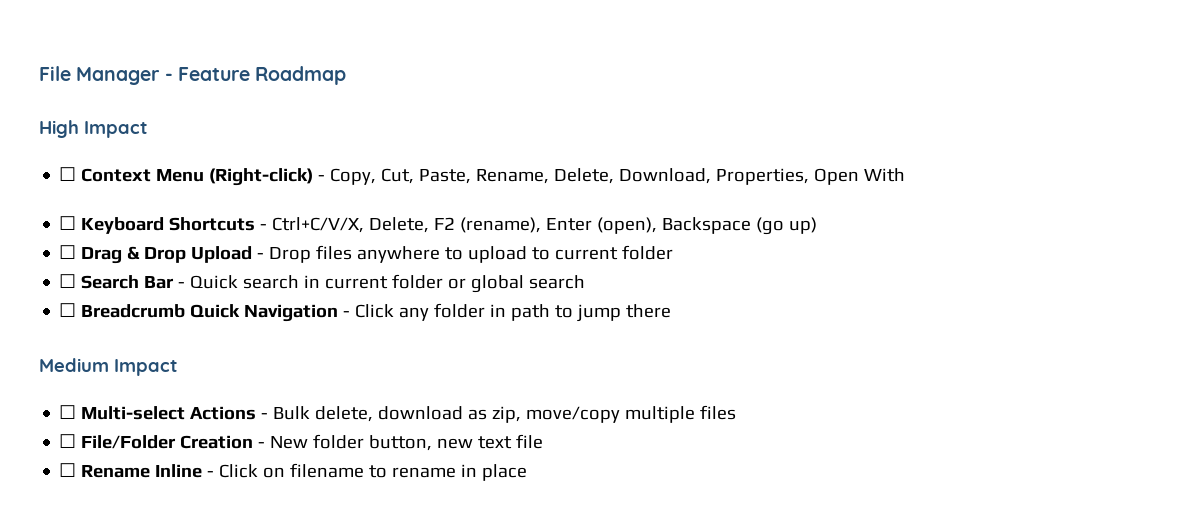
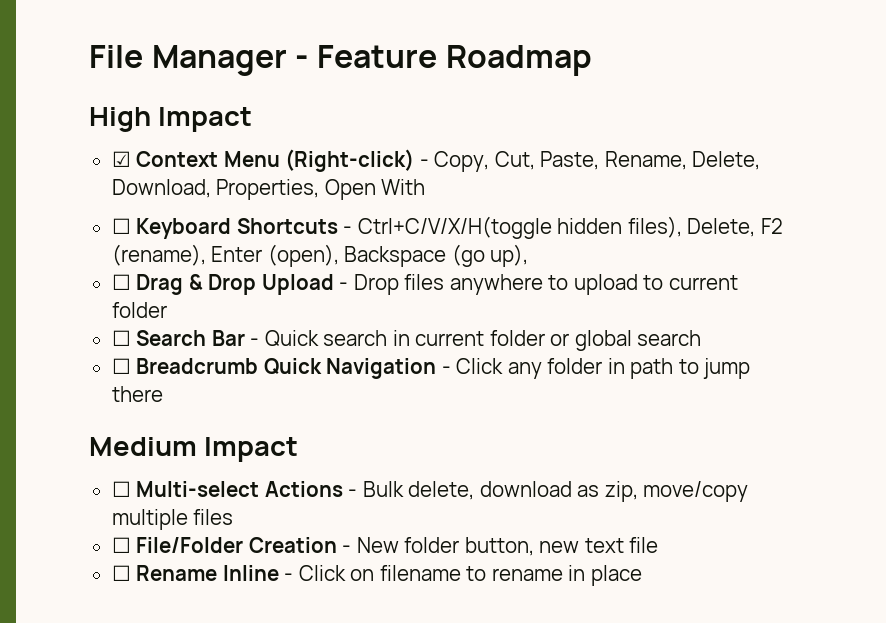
[59,167,77,181] ☐ -> [111,151,131,167] ☑
[272,217,365,233] Ctrl+C/V/X, -> [357,216,682,239] Ctrl+C/V/X/H(toggle hidden files),
[789,217,818,234] up) -> [490,244,529,267] up),

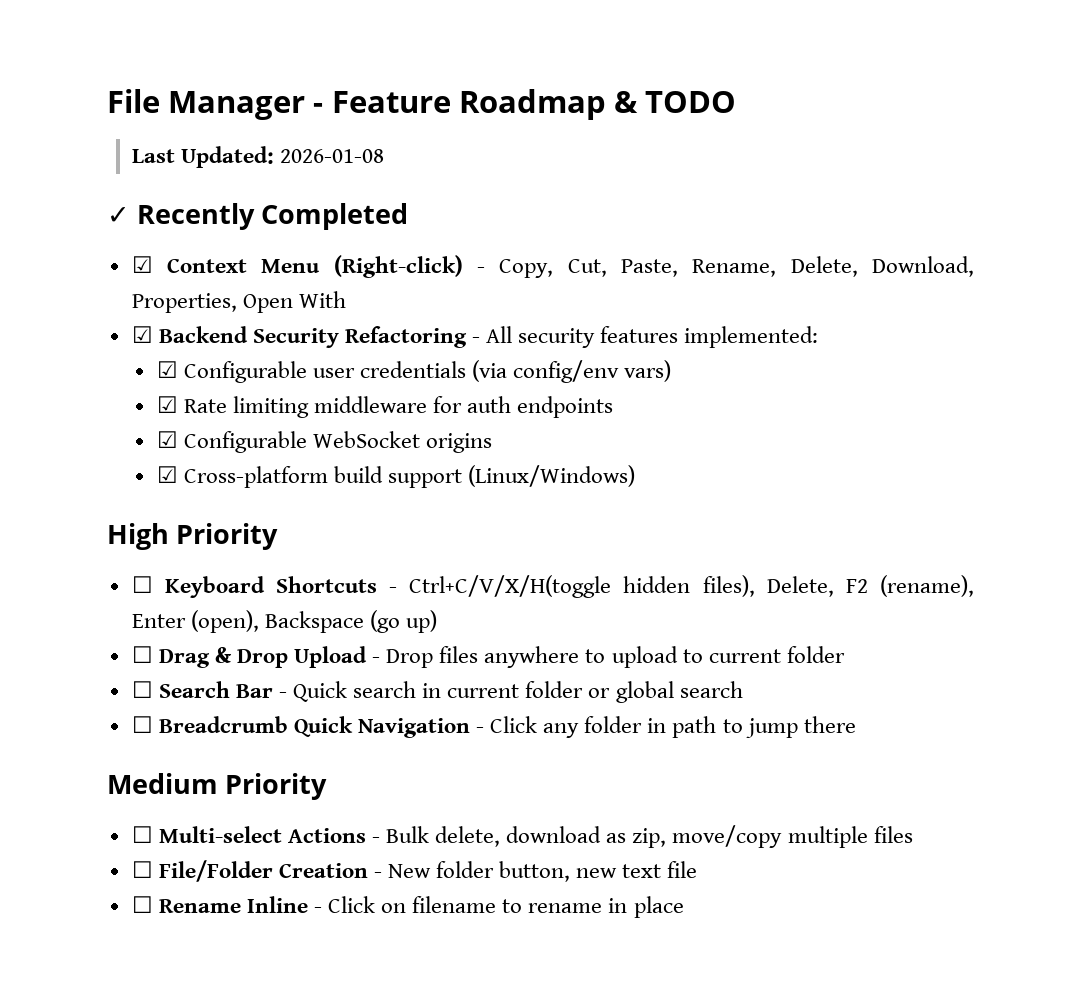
[89,107,253,132] // High Impact -> [614,91,737,113] [131,146,385,168] [107,203,409,230] & TODO // Last Updated: 2026-01-08 // ✓ Recently Completed
(426, 187) none -> [131,326,819,348] [156,360,672,383] [156,396,614,418] [156,431,492,453] [156,465,635,488] [107,523,279,550] // ☑ Backend Security Refactoring - All security features implemented: // ☑ Configurable user credentials (via config/env vars) // ☑ Rate limiting middleware for auth endpoints // ☑ Configurable WebSocket origins // ☑ Cross-platform build support (Linux/Windows) // High Priority
[490,244,529,267] up), -> [406,610,438,633] up)
[204,437,299,462] Impact -> [225,773,328,800] Priority

